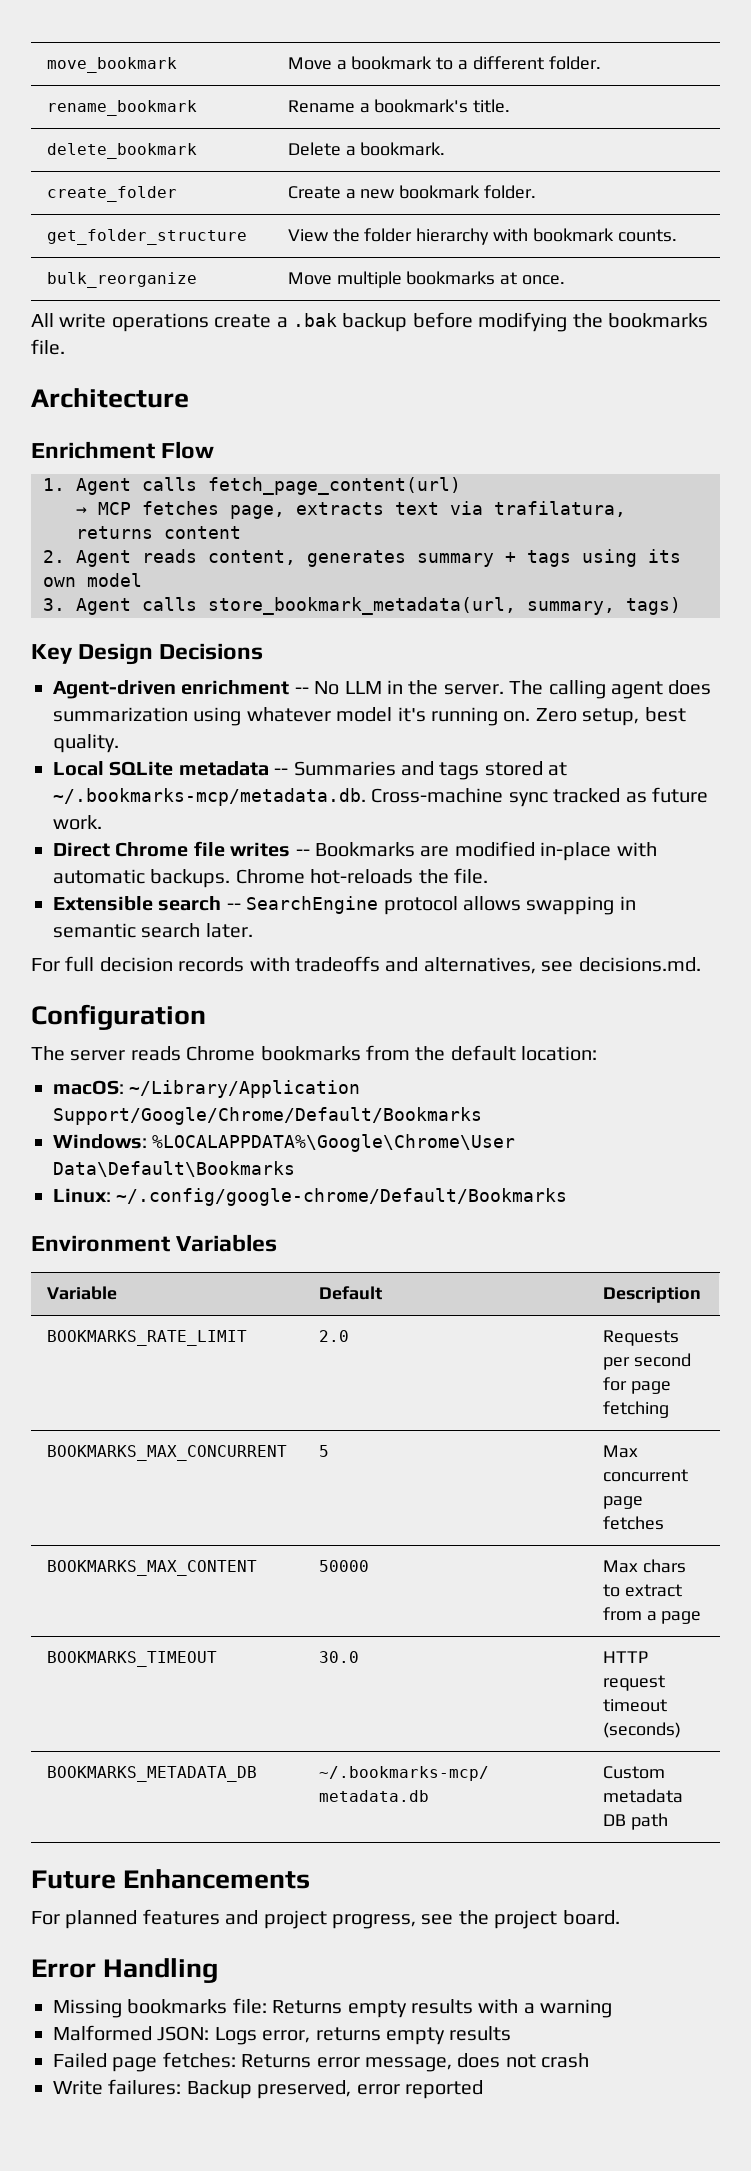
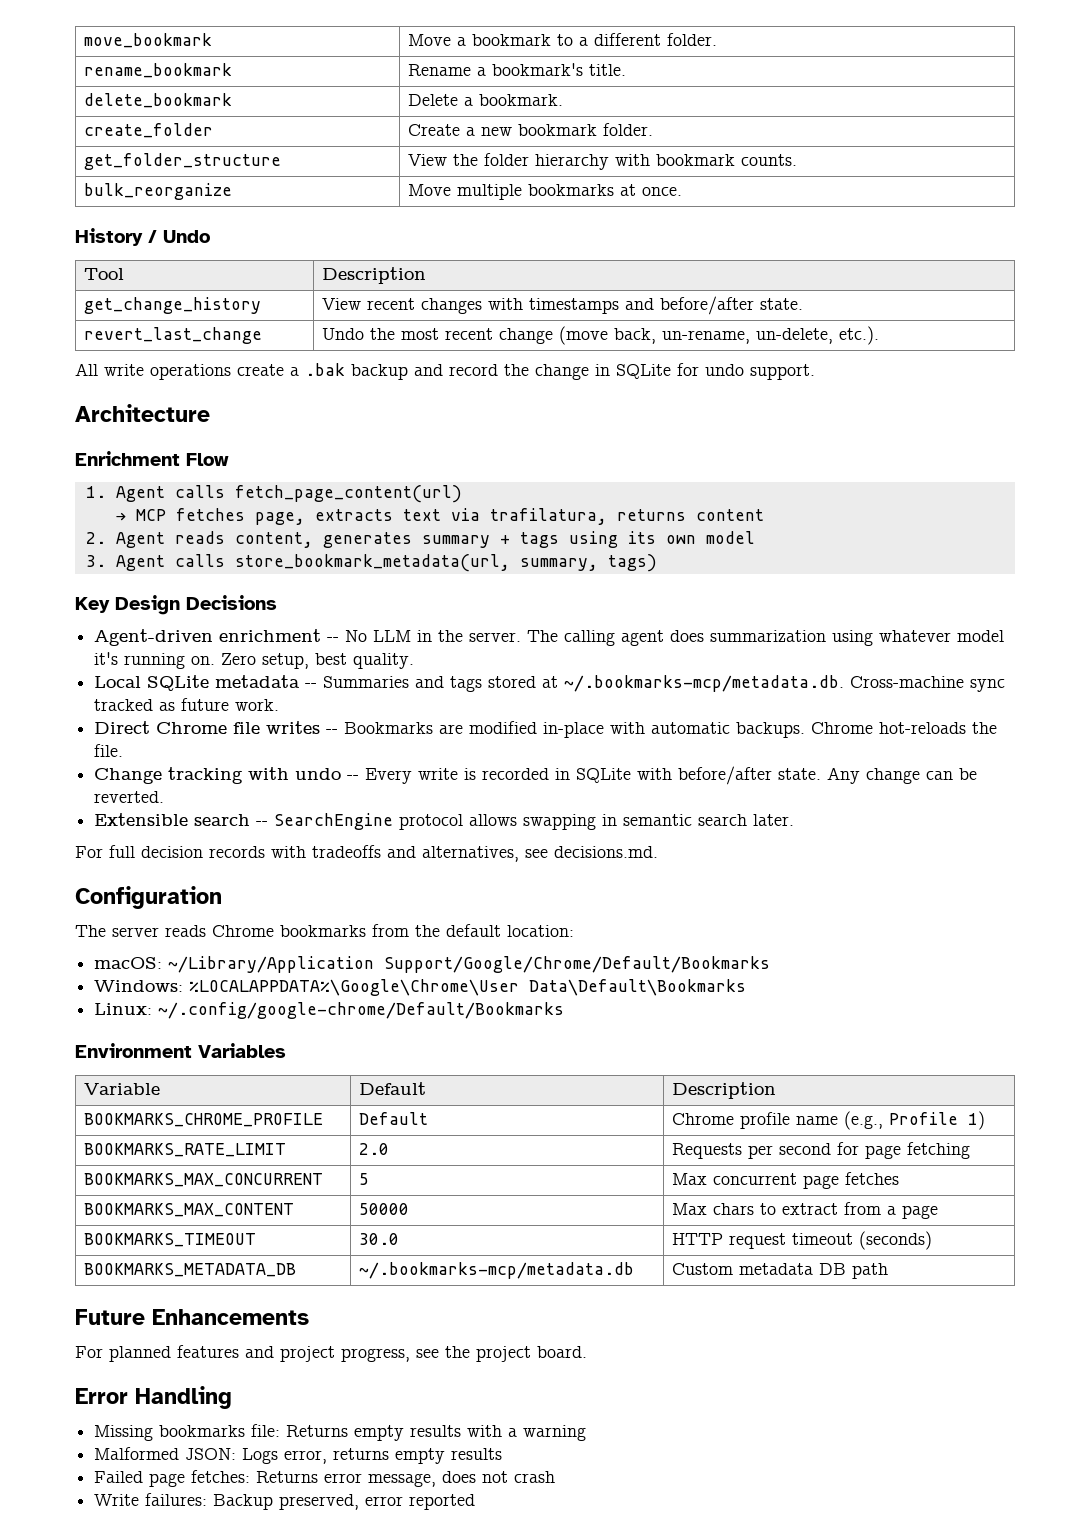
(566, 280) none -> [75,228,210,246] [83,268,124,280] [321,267,426,284] [83,297,261,314] [321,296,803,315] [83,327,262,344] [321,326,879,345] // History / Undo // Tool | Description // get_change_history | View recent changes with timestamps and before/after state. // revert_last_change | Undo the most recent change (move back, un-rename, un-delete, etc.).
[412,312,708,332] [31,339,65,355] before modifying the bookmarks file. -> [414,363,815,380] and record the change in SQLite for undo support.
(488, 876) none -> [94,766,978,785] [94,791,165,803] // Change tracking with undo -- Every write is recorded in SQLite with before/after state. Any change can be reverted.
(701, 1295) none -> [83,1113,323,1127] [358,1112,428,1125] [671,1111,985,1130] // BOOKMARKS_CHROME_PROFILE | Default | Chrome profile name (e.g., Profile 1)

